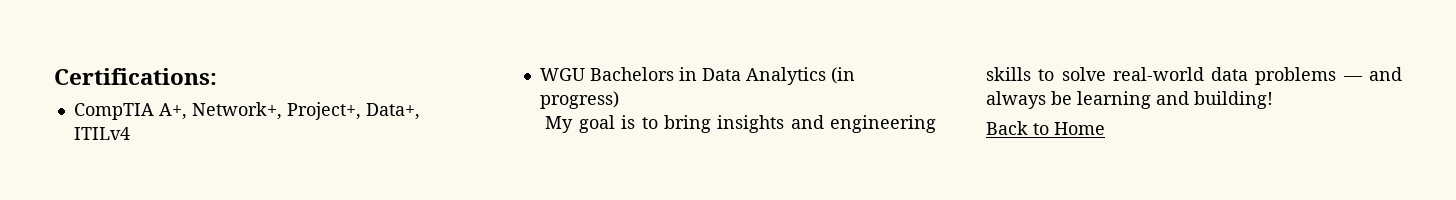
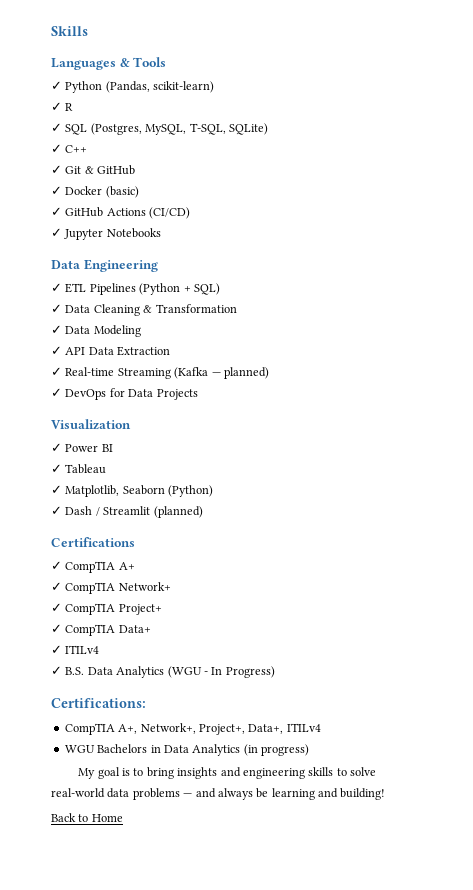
(54, 76) none -> [51,26,88,36] [51,57,167,70] [51,81,215,93] [51,102,74,111] [51,123,268,135] [51,144,88,153] [51,165,136,175] [51,186,139,198] [51,207,191,219] [51,228,161,240] [51,259,158,272] [51,283,220,295] [51,304,237,316] [51,325,141,337] [51,346,171,356] [51,367,269,379] [51,388,198,400] [51,419,131,430] [51,443,113,452] [51,464,107,474] [51,485,214,497] [51,506,203,518] [51,537,135,547] [51,561,135,573] [51,582,171,594] [51,603,162,615] [51,624,151,636] [51,645,100,654] [51,666,275,678] Skills // Languages & Tools // ✓ Python (Pandas, scikit-learn) // ✓ R // ✓ SQL (Postgres, MySQL, T-SQL, SQLite) // ✓ C++ // ✓ Git & GitHub // ✓ Docker (basic) // ✓ GitHub Actions (CI/CD) // ✓ Jupyter Notebooks // Data Engineering // ✓ ETL Pipelines (Python + SQL) // ✓ Data Cleaning & Transformation // ✓ Data Modeling // ✓ API Data Extraction // ✓ Real-time Streaming (Kafka — planned) // ✓ DevOps for Data Projects // Visualization // ✓ Power BI // ✓ Tableau // ✓ Matplotlib, Seaborn (Python) // ✓ Dash / Streamlit (planned) // Certifications // ✓ CompTIA A+ // ✓ CompTIA Network+ // ✓ CompTIA Project+ // ✓ CompTIA Data+ // ✓ ITILv4 // ✓ B.S. Data Analytics (WGU - In Progress) //

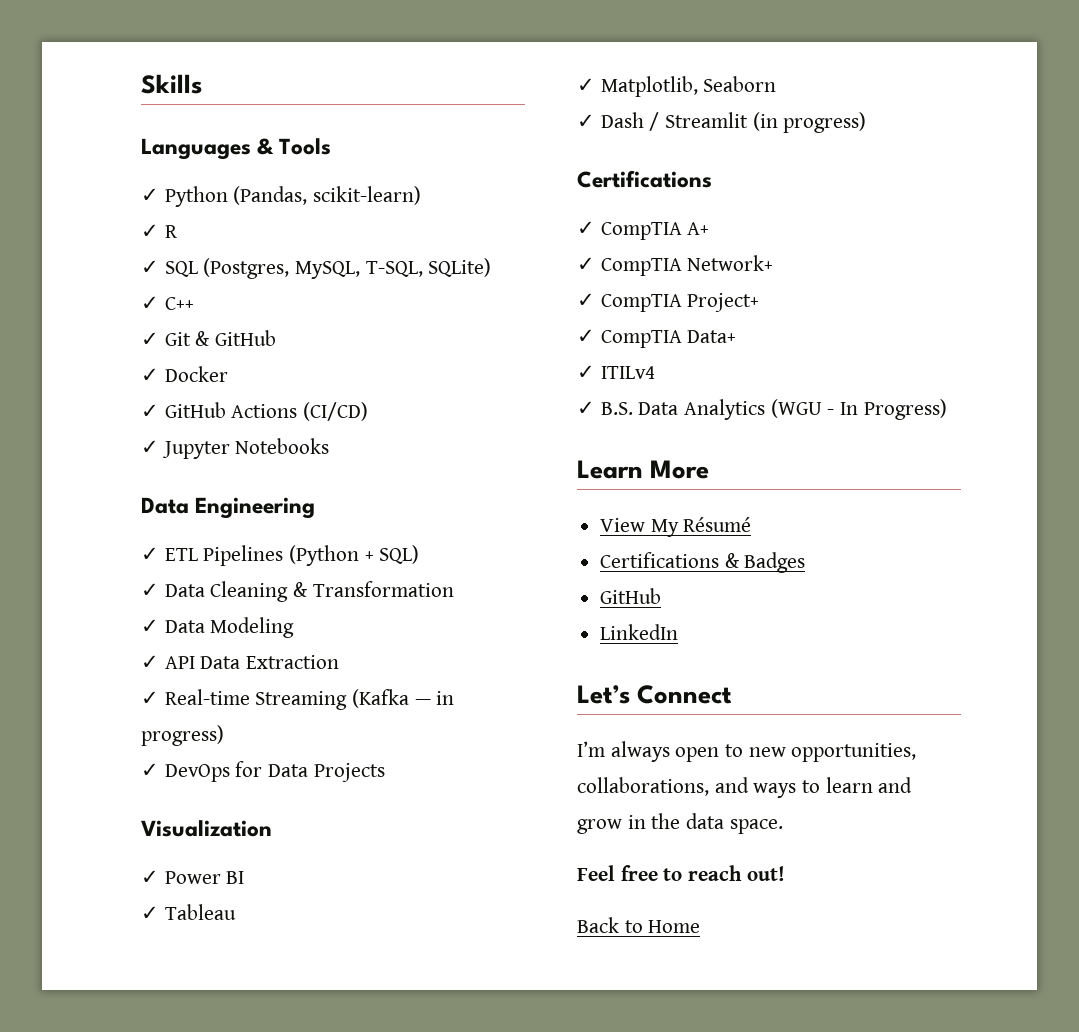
[105,186,139,198] (basic) -> (228, 374) none
[223,367,269,379] planned) -> [436,691,455,705] [141,725,224,746] in progress)
[168,485,214,497] (Python) -> (777, 84) none
[153,506,203,518] (planned) -> [752,112,867,133] (in progress)
[51,698,146,708] [64,723,321,735] [64,744,309,756] [78,767,377,779] [51,788,386,800] Certifications: // CompTIA A+, Network+, Project+, Data+, ITILv4 // WGU Bachelors in Data Analytics (in progress) // My goal is to bring insights and engineering skills to solve real-world data problems — and always be learning and building! -> [577,460,710,479] [600,517,752,537] [600,552,806,573] [600,588,662,604] [600,624,679,640] [577,685,733,704] [577,741,917,762] [577,777,913,798] [577,813,783,834] [577,865,785,881] Learn More // View My Résumé // Certifications & Badges // GitHub // LinkedIn // Let’s Connect // I’m always open to new opportunities, collaborations, and ways to learn and grow in the data space. // Feel free to reach out!

